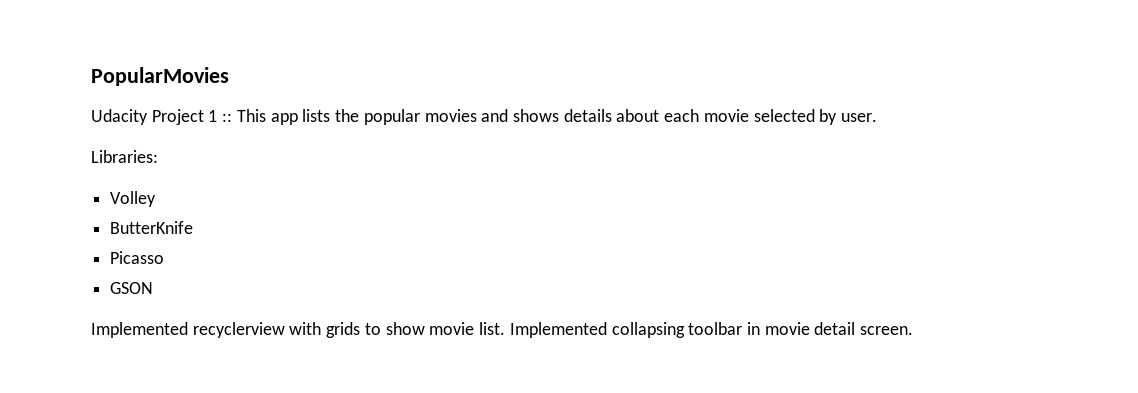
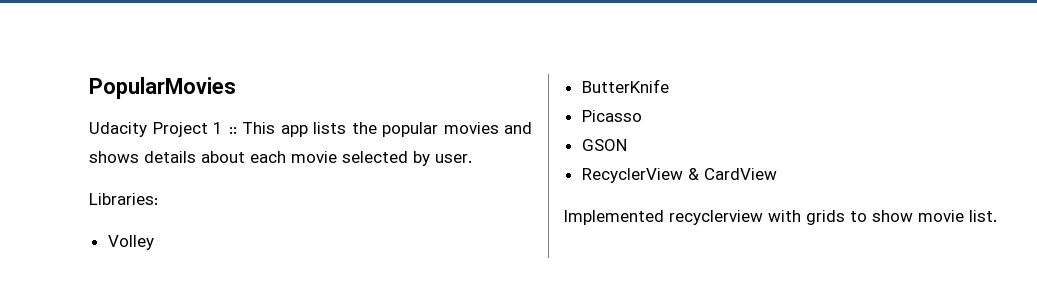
(154, 288) none -> [581,168,777,183] // RecyclerView & CardView
[509,322,914,338] Implemented collapsing toolbar in movie detail screen. -> (997, 216) none

